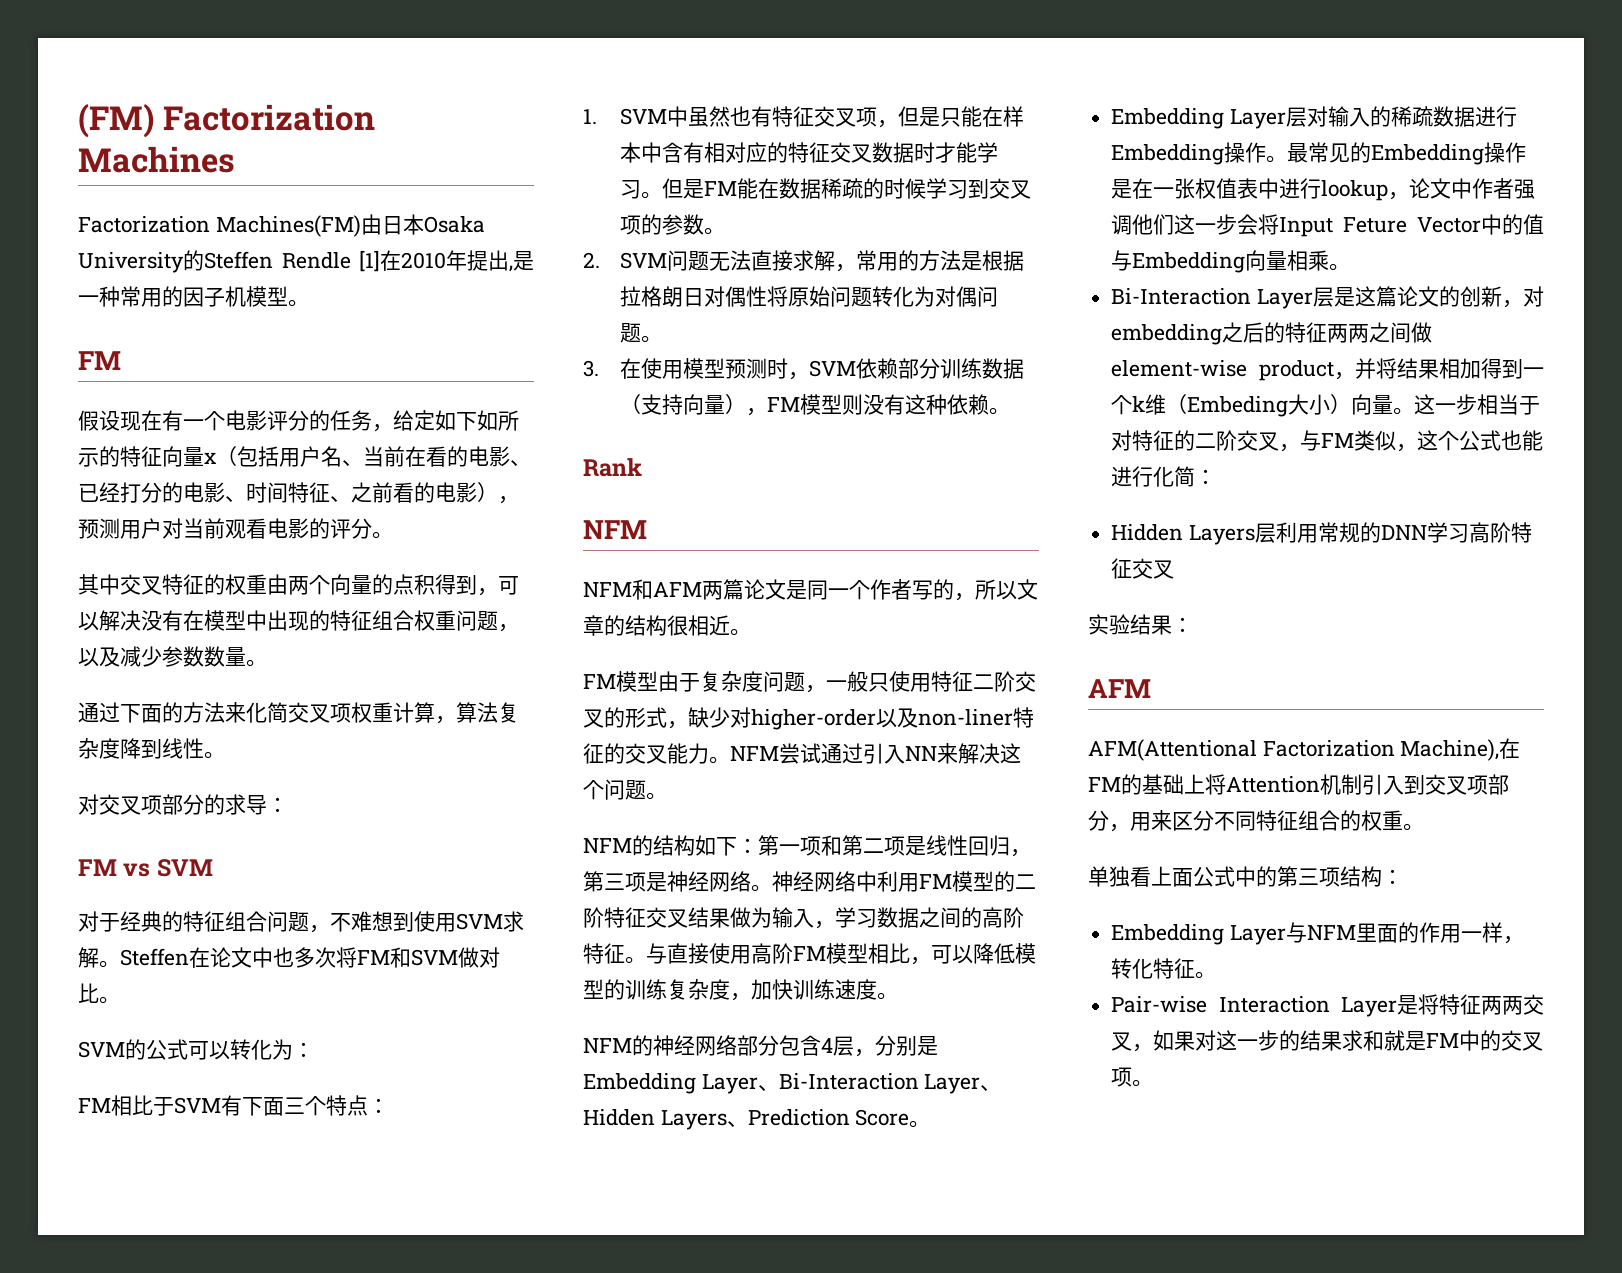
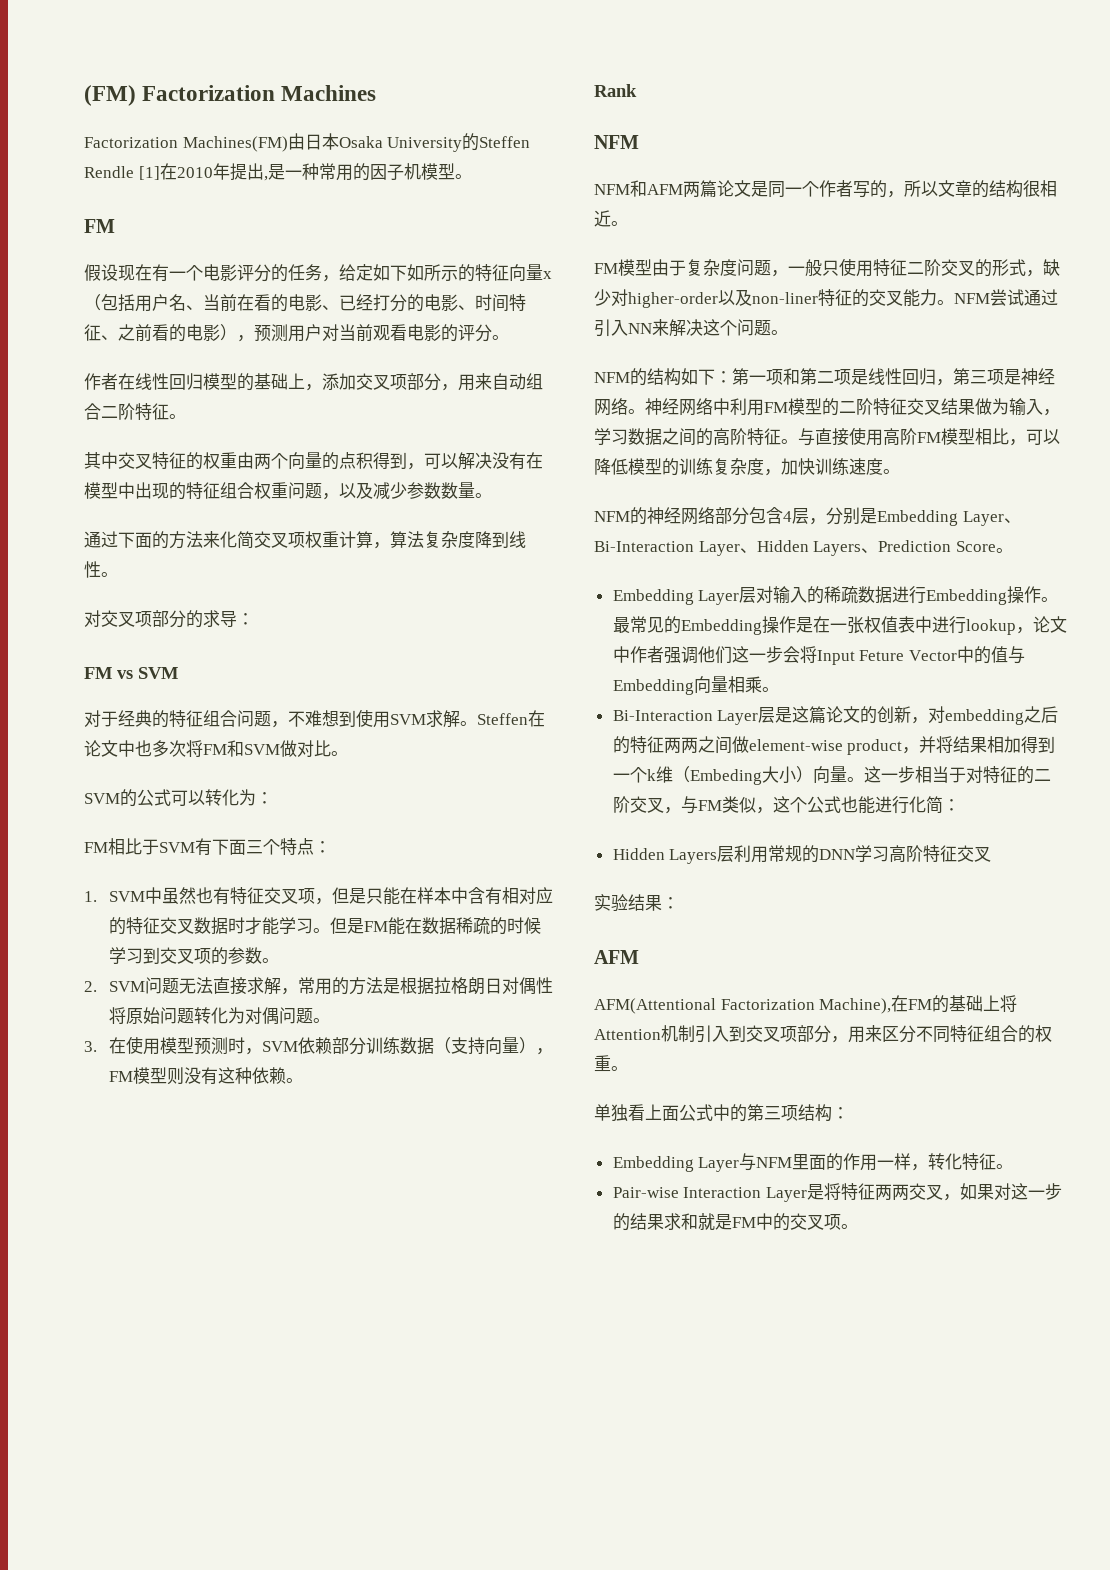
(393, 535) none -> [84,373,543,391] [84,403,186,420] // 作者在线性回归模型的基础上，添加交叉项部分，用来自动组合二阶特征。

